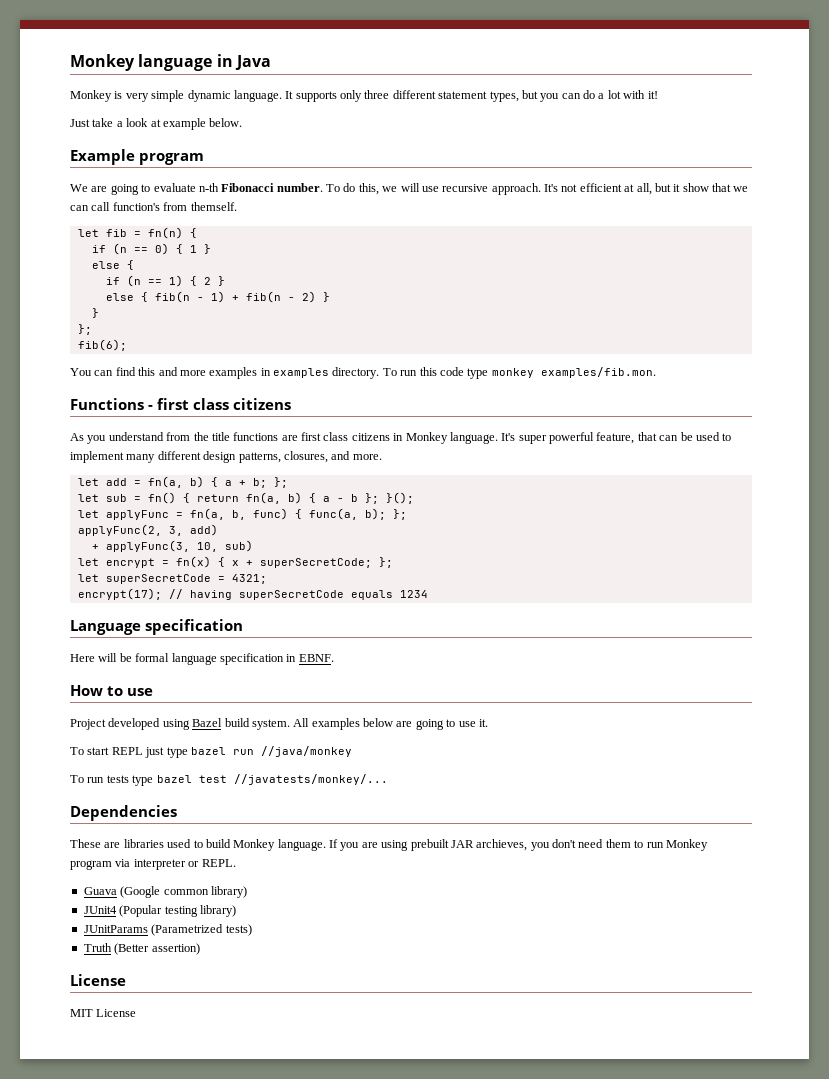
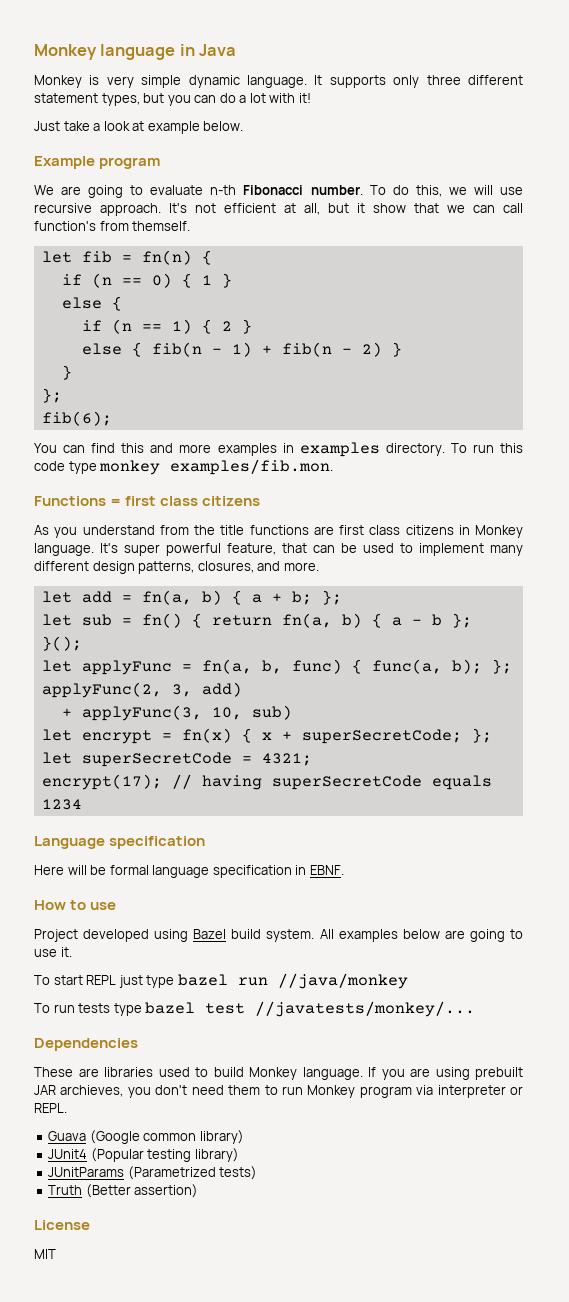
[148,405,153,410] - -> [110,499,122,506] =
[96,1009,137,1017] License -> (56, 1254) none

